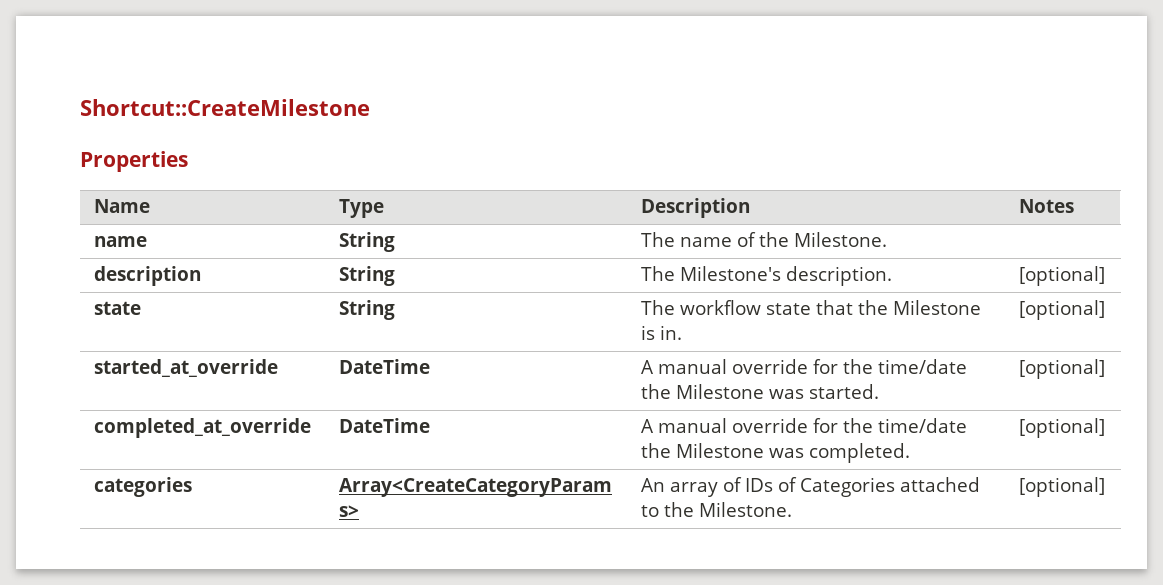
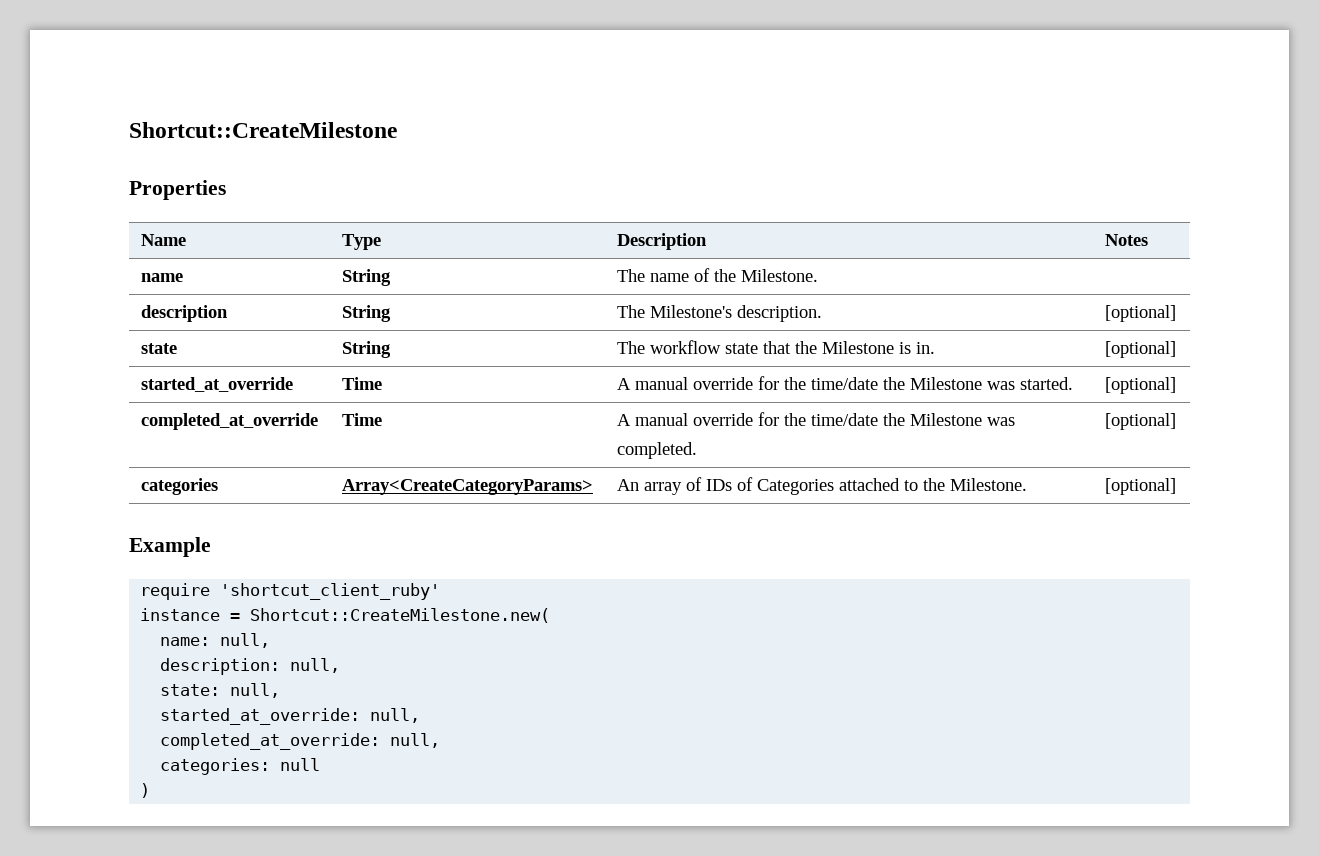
[338,359,430,374] DateTime -> [341,377,382,390] Time
[338,418,430,433] DateTime -> [341,413,382,426] Time
(1105, 487) none -> [129,537,211,557] [140,583,441,600] [140,608,551,623] [160,633,271,648] [160,658,341,675] [160,683,281,698] [160,708,421,725] [160,733,441,750] [160,758,321,775] [140,783,151,798] // Example // require 'shortcut_client_ruby' // instance = Shortcut::CreateMilestone.new( // name: null, // description: null, // state: null, // started_at_override: null, // completed_at_override: null, // categories: null // )

